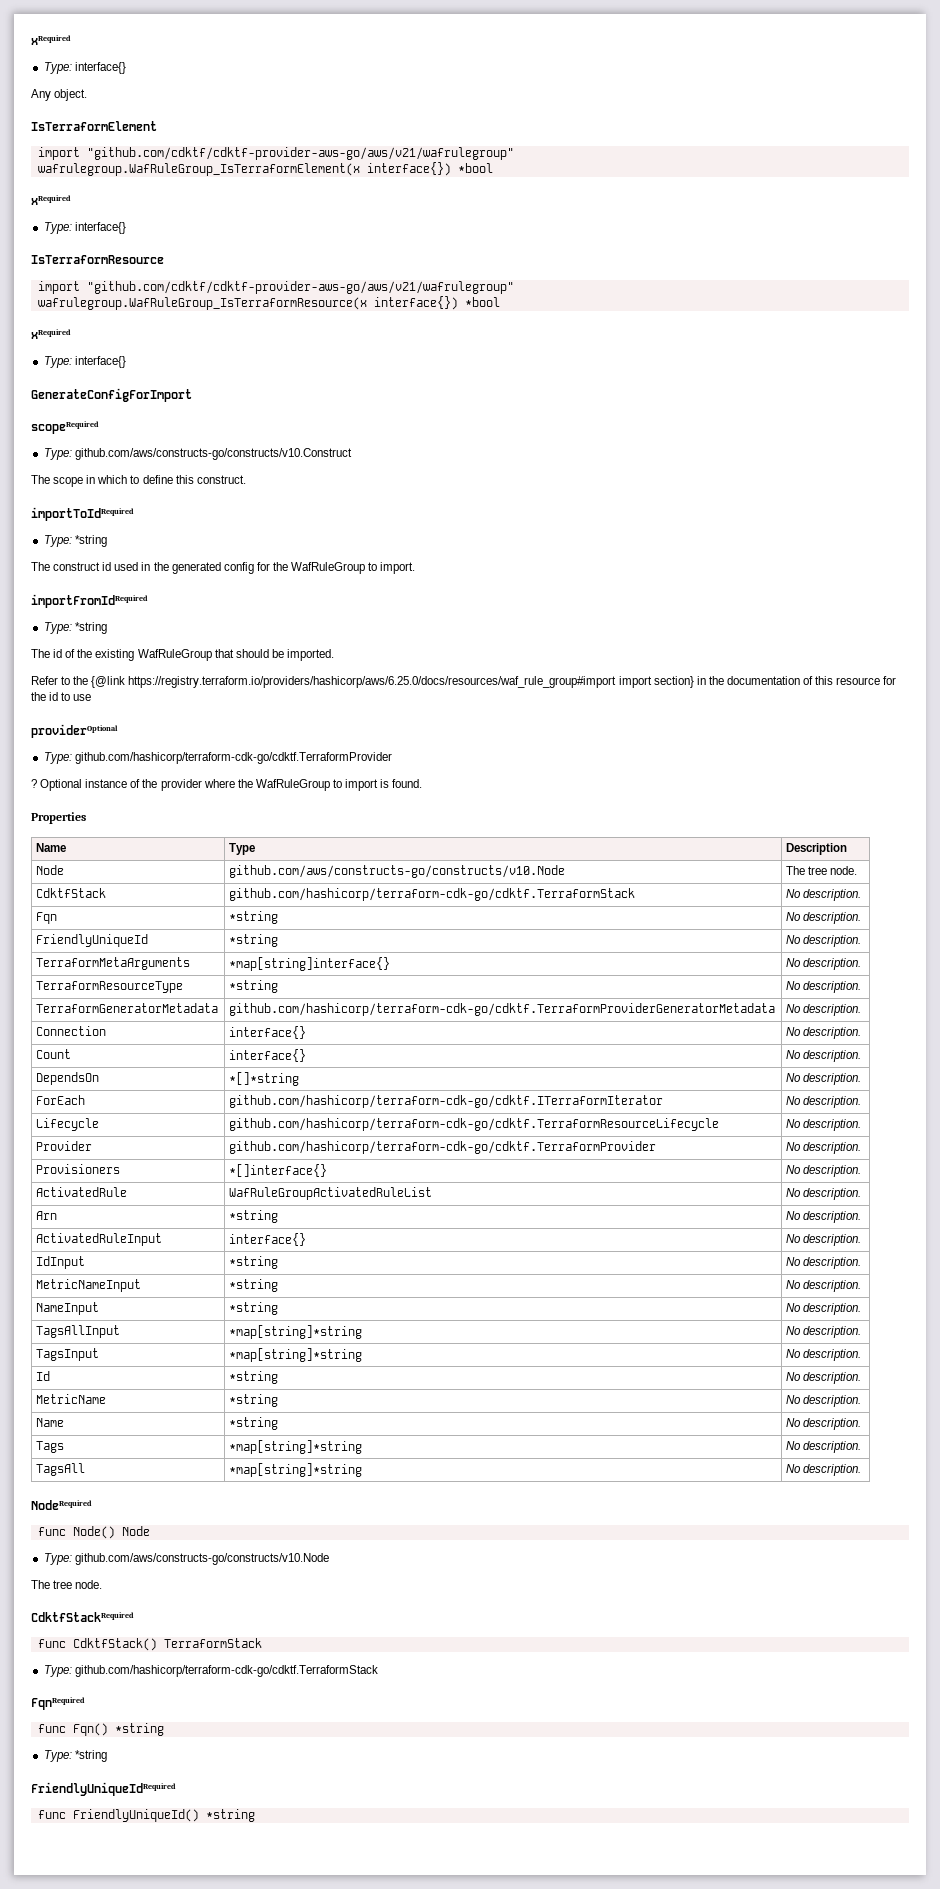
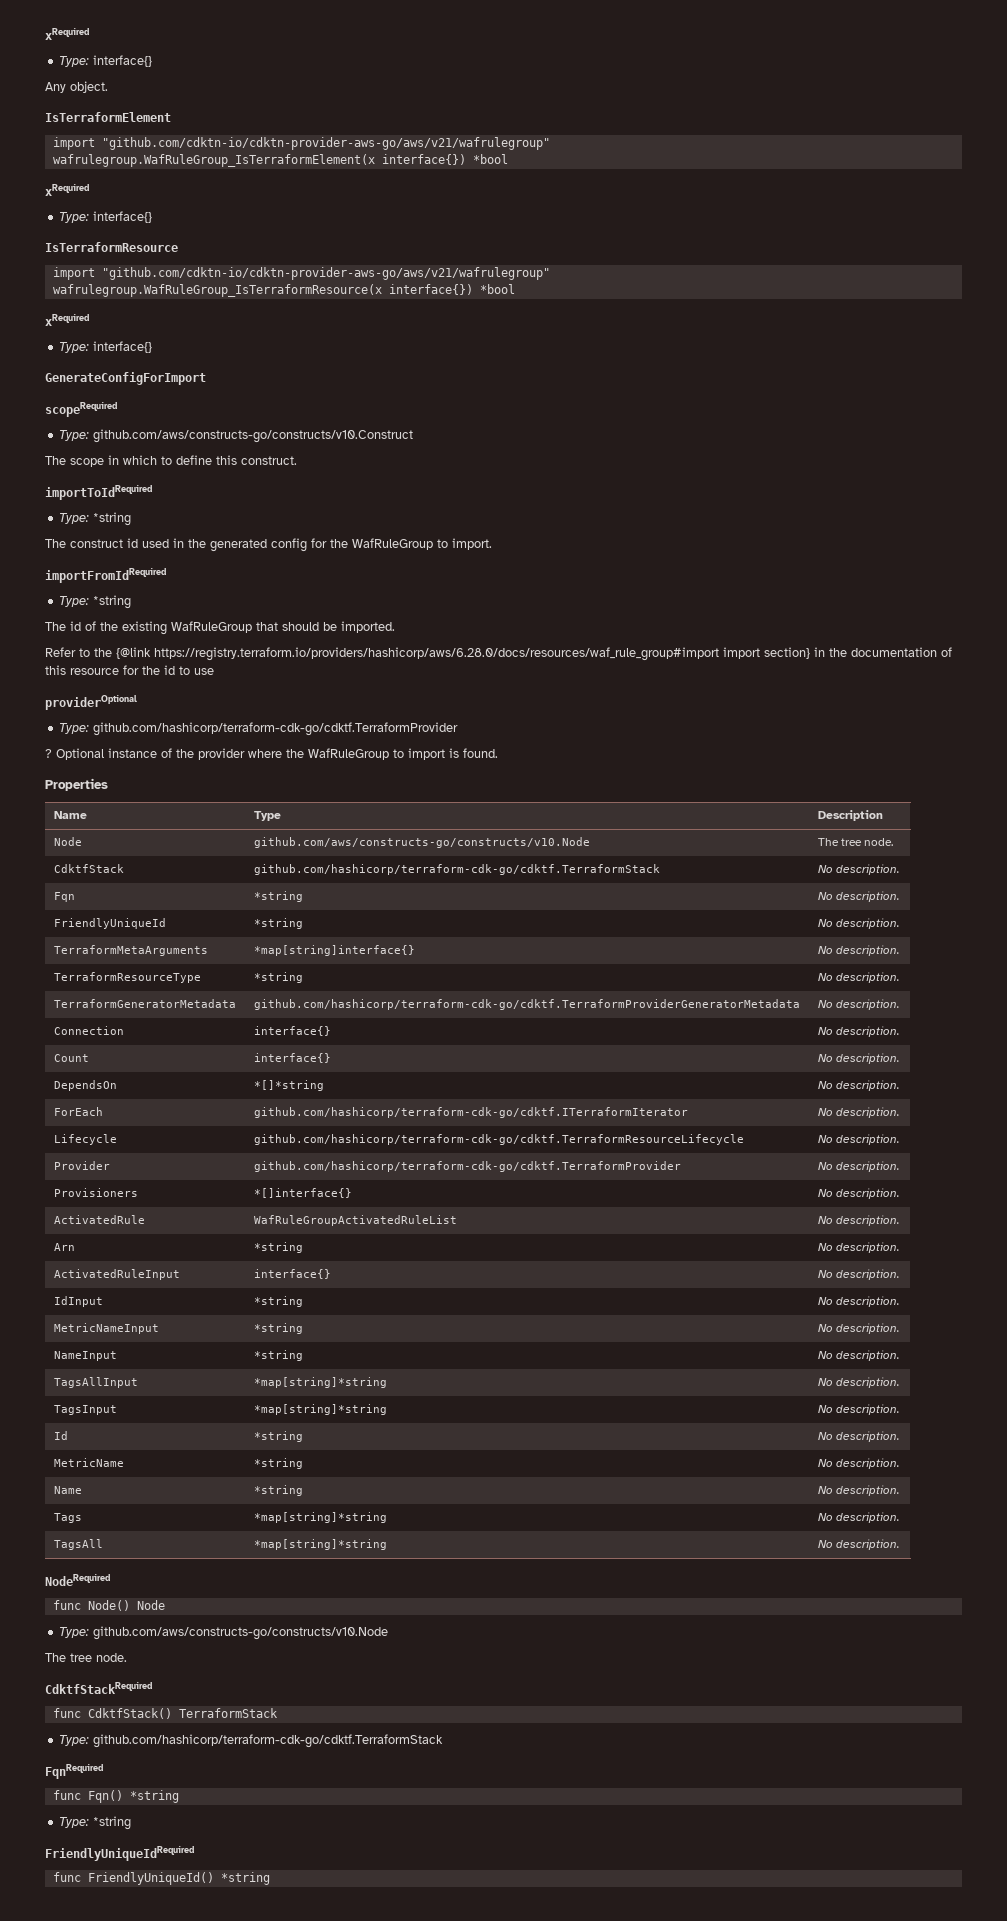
[86,147,514,160] "github.com/cdktf/cdktf-provider-aws-go/aws/v21/wafrulegroup" -> [101,137,550,150] "github.com/cdktn-io/cdktn-provider-aws-go/aws/v21/wafrulegroup"
[86,281,514,294] "github.com/cdktf/cdktf-provider-aws-go/aws/v21/wafrulegroup" -> [101,267,550,280] "github.com/cdktn-io/cdktn-provider-aws-go/aws/v21/wafrulegroup"
[128,676,617,688] https://registry.terraform.io/providers/hashicorp/aws/6.25.0/docs/resources/waf_rule_group#import -> [154,647,719,661] https://registry.terraform.io/providers/hashicorp/aws/6.28.0/docs/resources/waf_rule_group#import

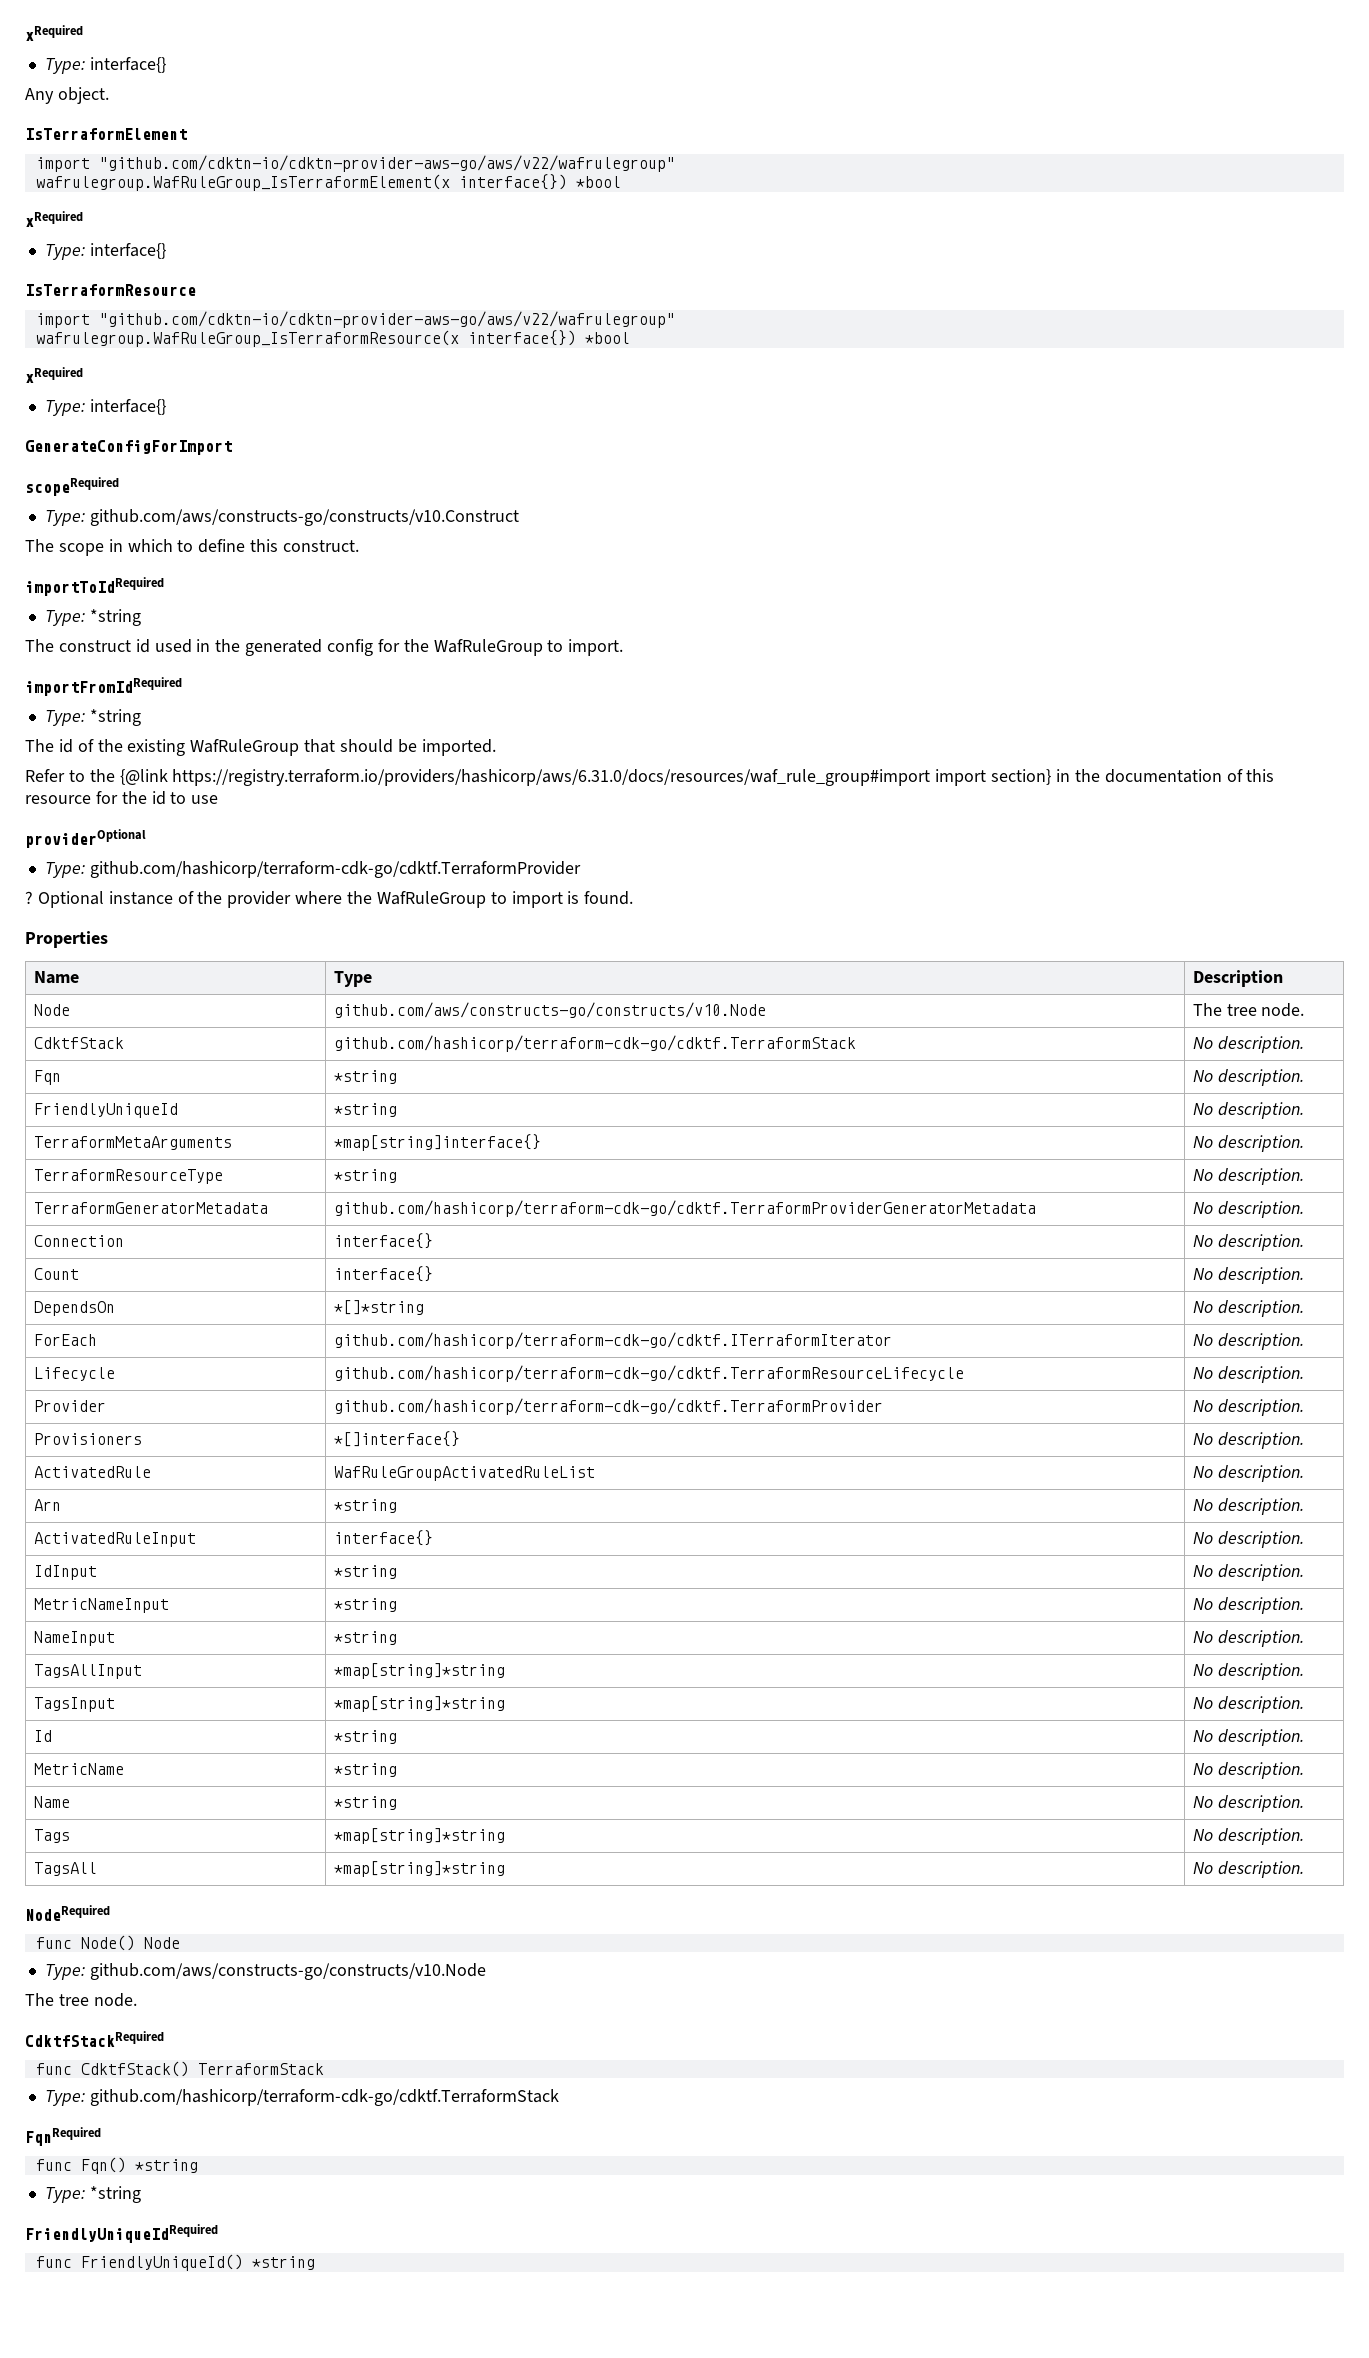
[101,137,550,150] "github.com/cdktn-io/cdktn-provider-aws-go/aws/v21/wafrulegroup" -> [98,155,675,172] "github.com/cdktn-io/cdktn-provider-aws-go/aws/v22/wafrulegroup"
[101,267,550,280] "github.com/cdktn-io/cdktn-provider-aws-go/aws/v21/wafrulegroup" -> [98,311,675,328] "github.com/cdktn-io/cdktn-provider-aws-go/aws/v22/wafrulegroup"
[154,647,719,661] https://registry.terraform.io/providers/hashicorp/aws/6.28.0/docs/resources/waf_rule_group#import -> [172,769,931,786] https://registry.terraform.io/providers/hashicorp/aws/6.31.0/docs/resources/waf_rule_group#import

